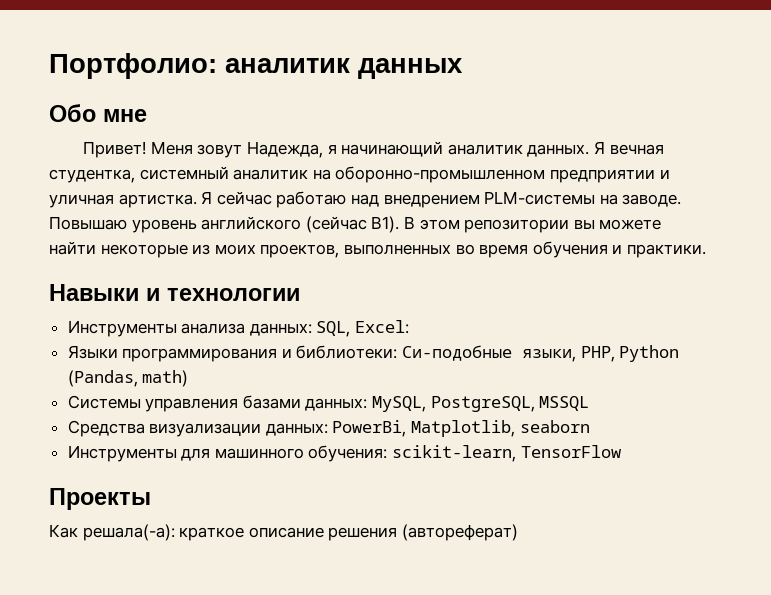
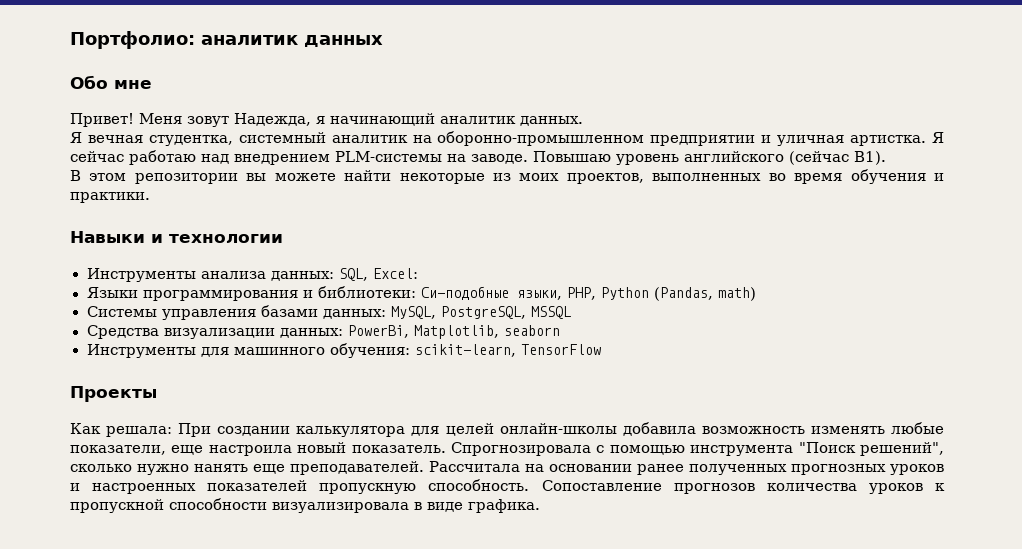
(590, 150) none -> (583, 121) //
(400, 224) none -> (886, 158) //
[82,524,518,541] решала(-а): краткое описание решения (автореферат) -> [106,422,944,437] [70,442,944,456] [70,461,944,475] [70,479,945,494] [70,498,540,513] решала: При создании калькулятора для целей онлайн-школы добавила возможность изменять любые показатели, еще настроила новый показатель. Спрогнозировала с помощью инструмента "Поиск решений", сколько нужно нанять еще преподавателей. Рассчитала на основании ранее полученных прогнозных уроков и настроенных показателей пропускную способность. Сопоставление прогнозов количества уроков к пропускной способности визуализировала в виде графика.

